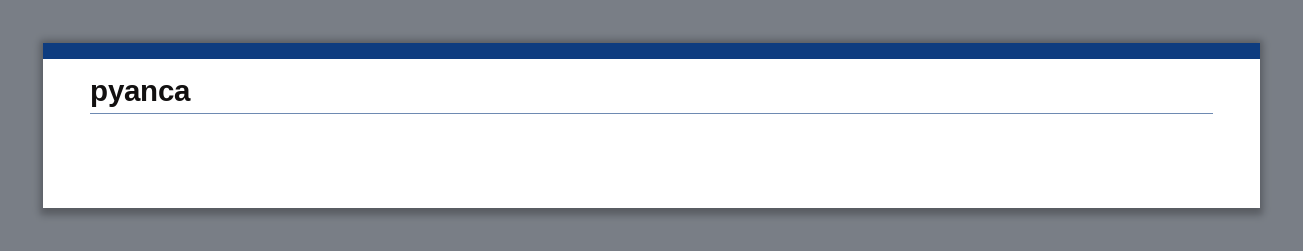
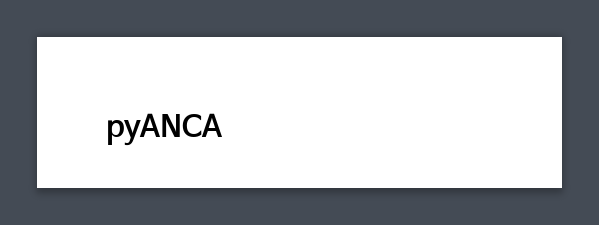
[90,85,191,107] pyanca -> [106,113,223,146] pyANCA

